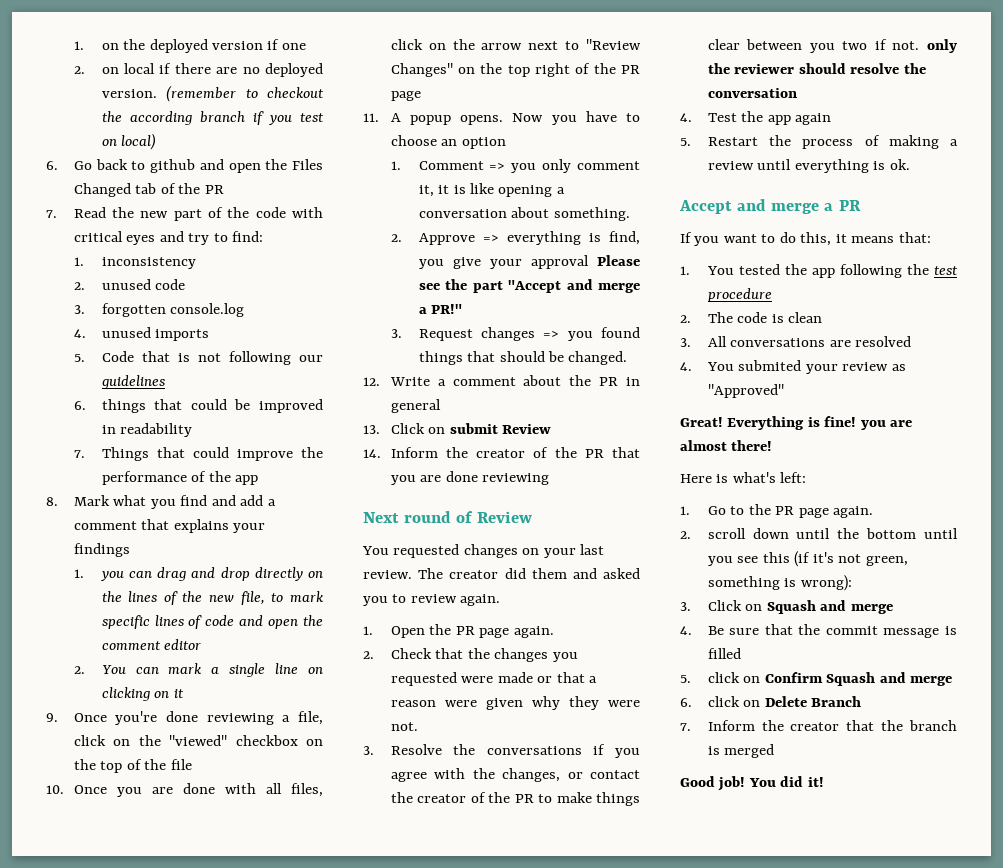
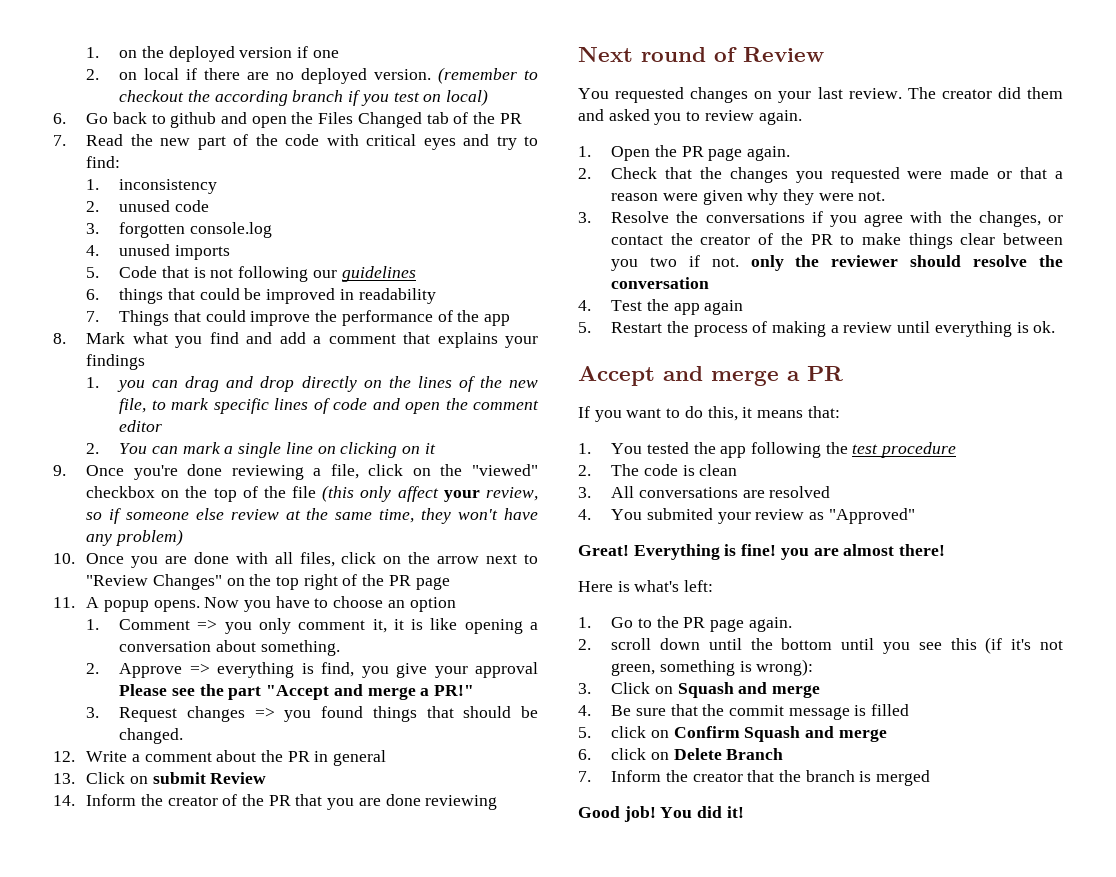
(192, 764) none -> [322,485,539,502] [86,508,538,524] [86,529,183,546] (this only affect your review, so if someone else review at the same time, they won't have any problem)

